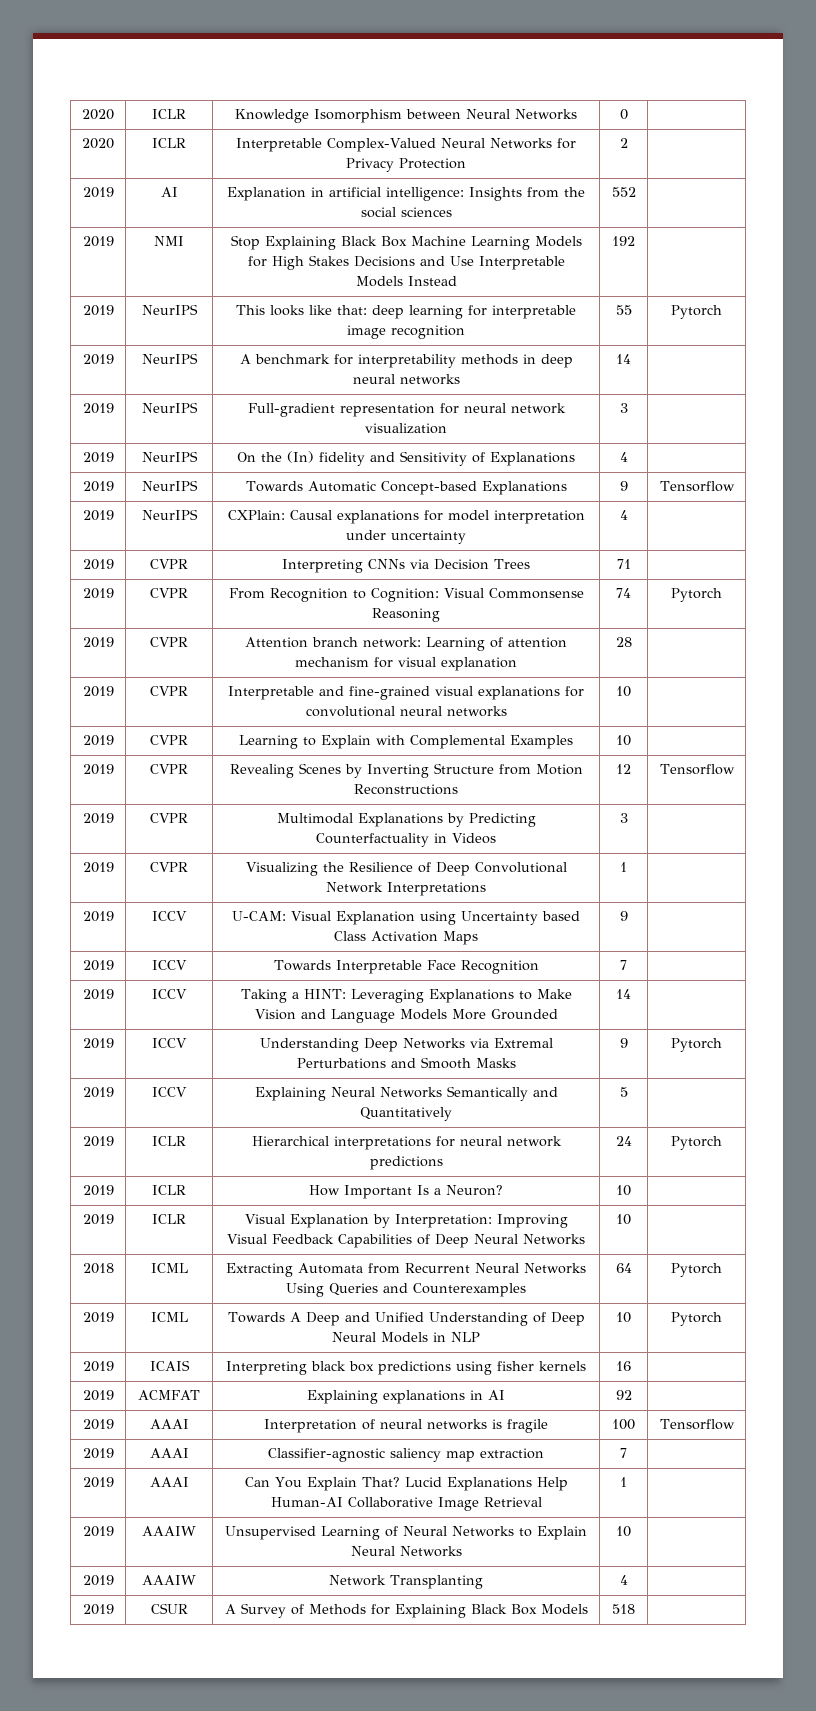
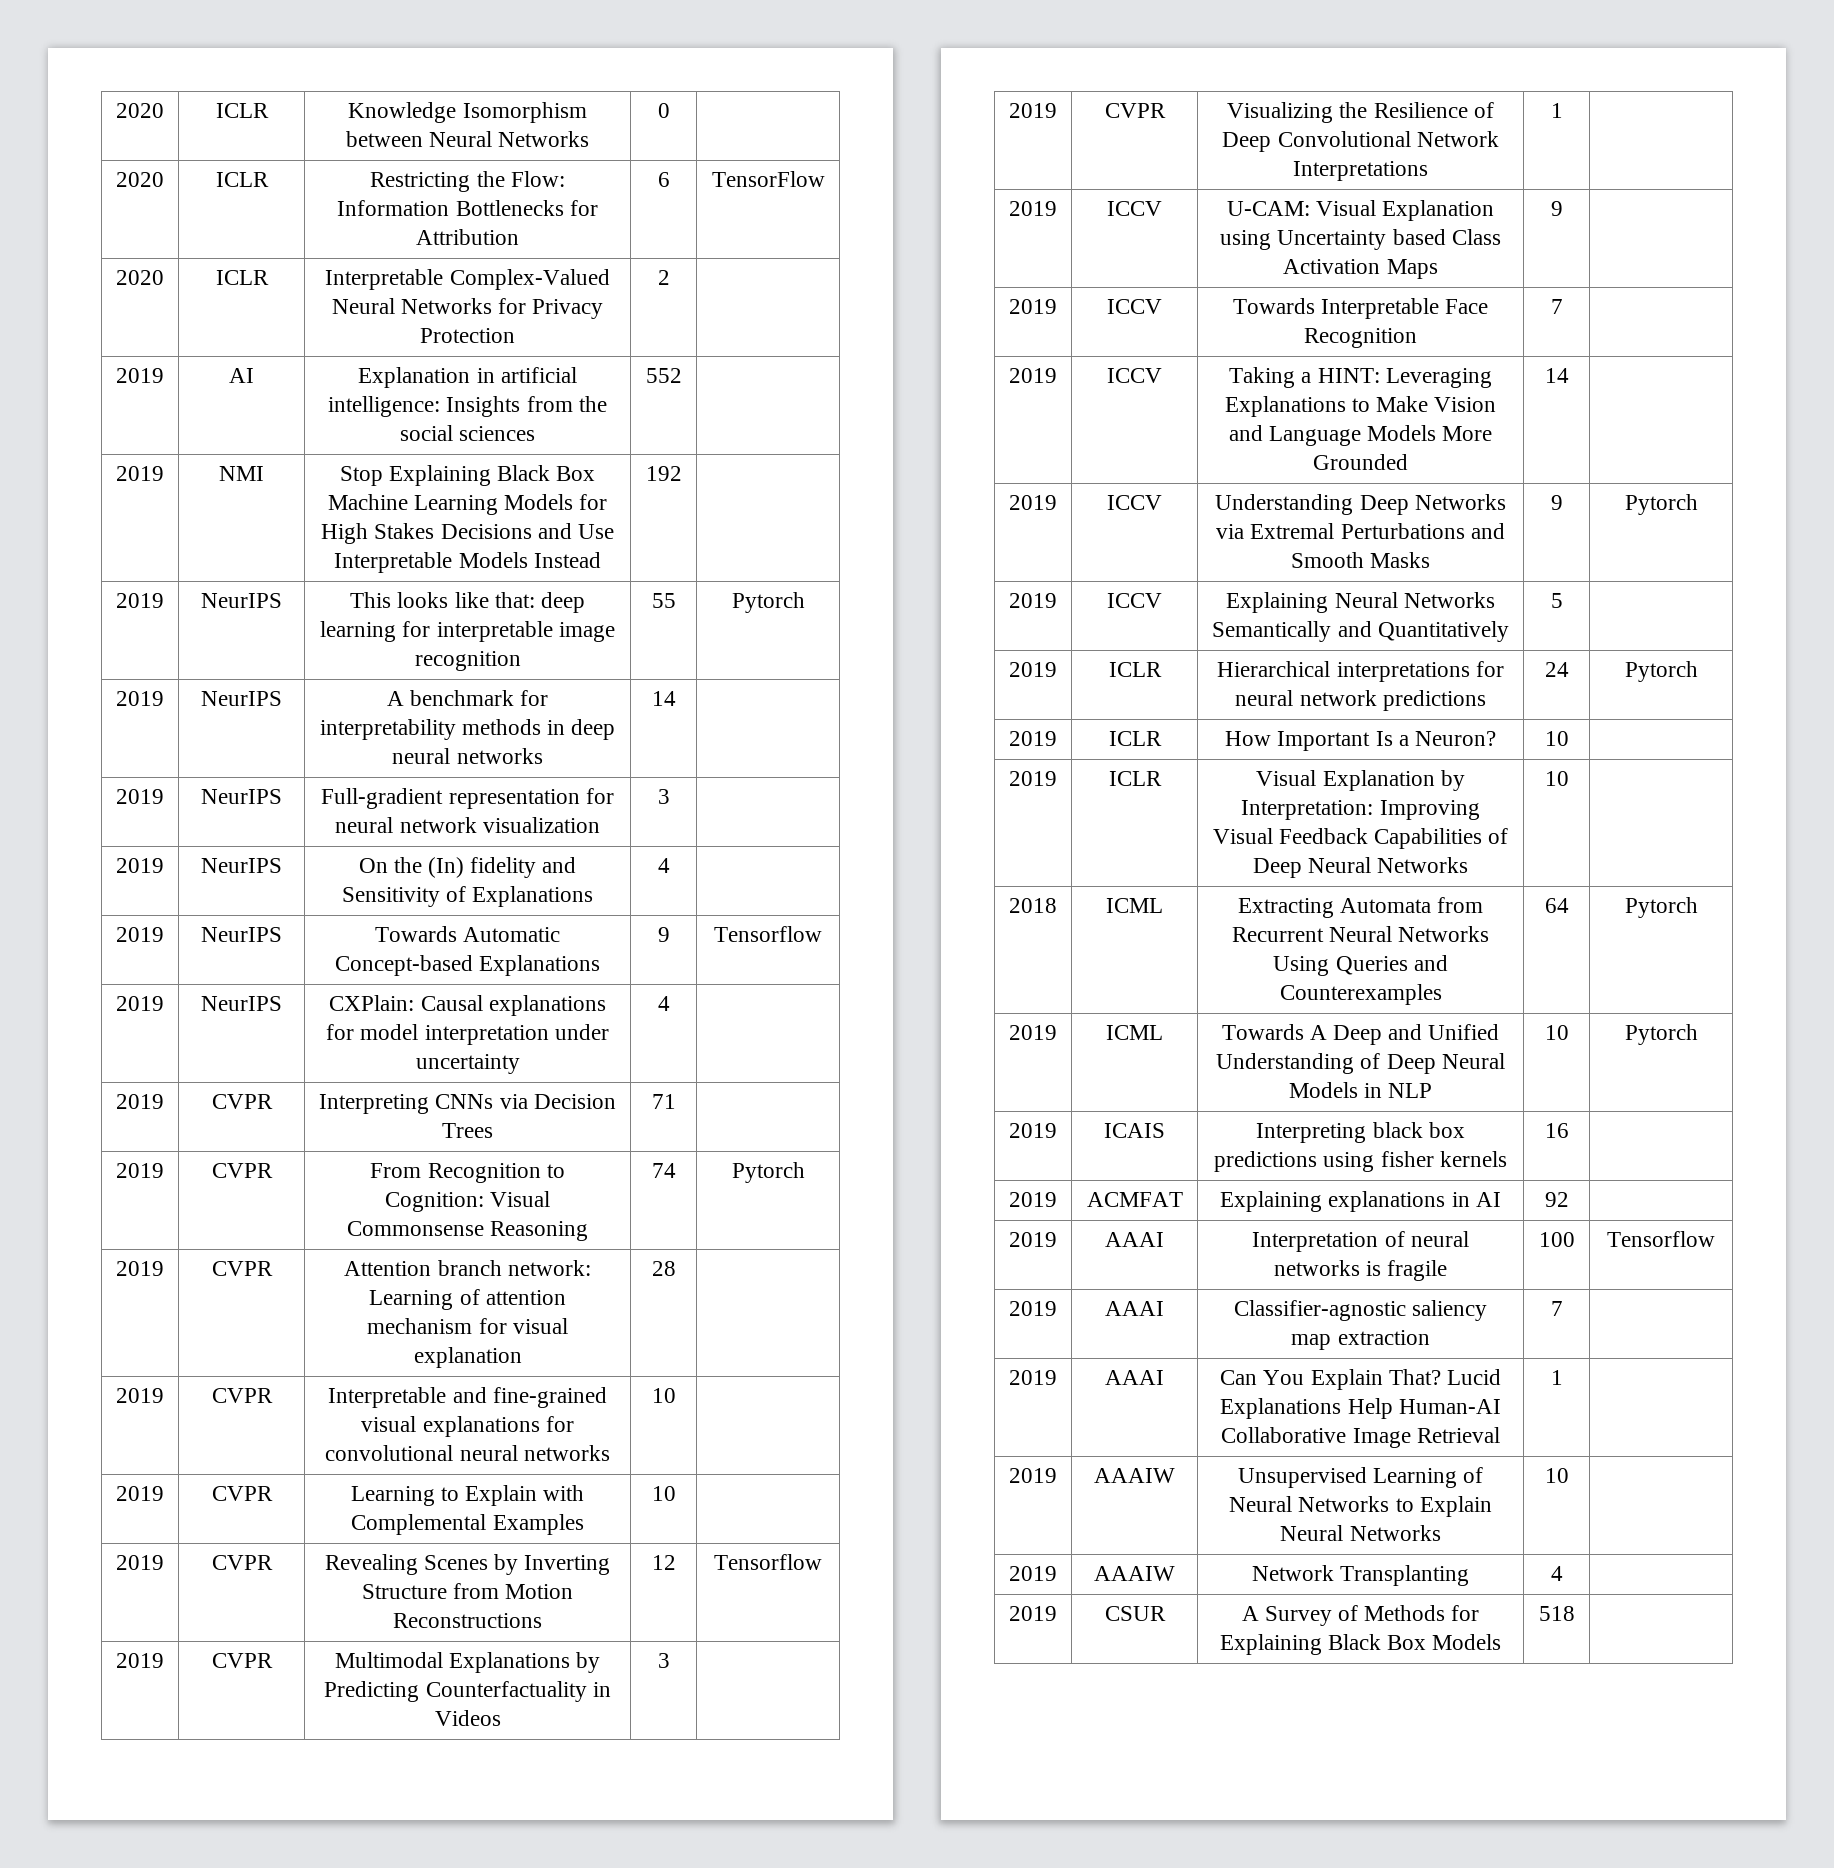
(628, 114) none -> [116,172,164,187] [215,172,269,187] [370,171,565,192] [337,200,598,216] [416,229,519,245] [657,172,670,187] [711,171,825,187] // 2020 | ICLR | Restricting the Flow: Information Bottlenecks for Attribution | 6 | TensorFlow

